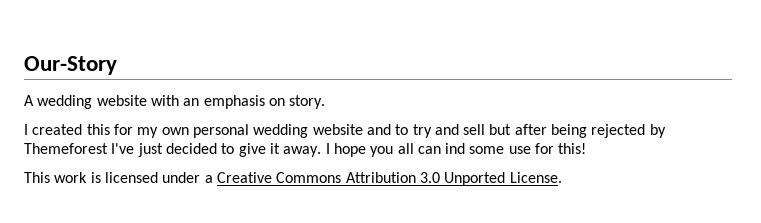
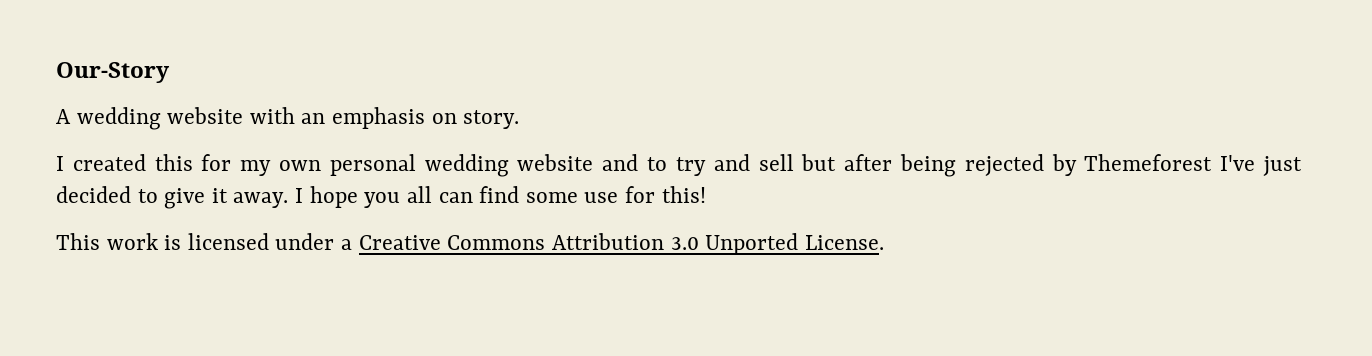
[445,143,466,154] ind -> [479,186,520,203] find

